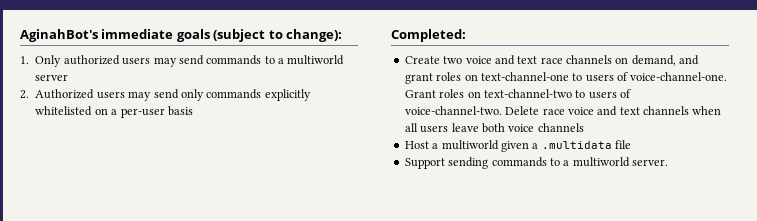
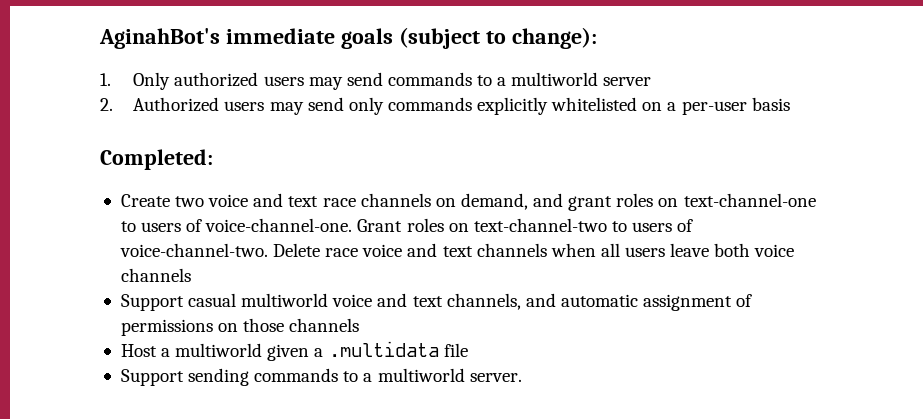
(584, 127) none -> [120,293,753,311] [120,318,360,336] // Support casual multiworld voice and text channels, and automatic assignment of permissions on those channels

